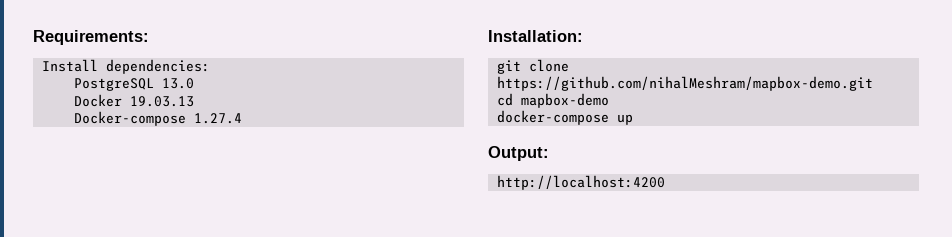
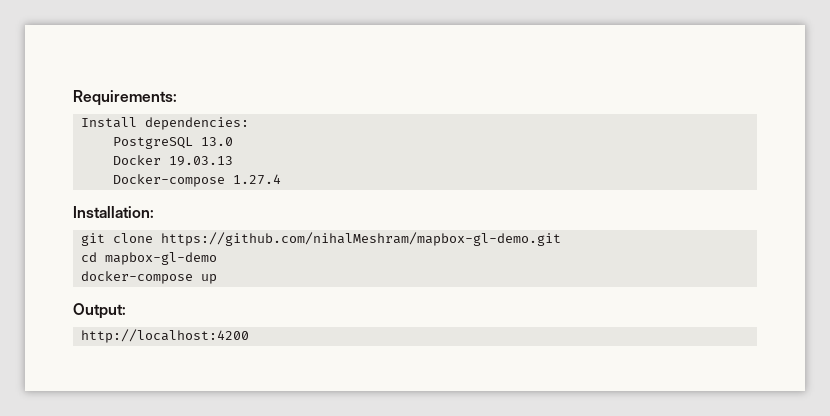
[496,76,873,91] https://github.com/nihalMeshram/mapbox-demo.git -> [160,232,561,246] https://github.com/nihalMeshram/mapbox-gl-demo.git
[520,93,609,108] mapbox-demo -> [104,252,217,265] mapbox-gl-demo

